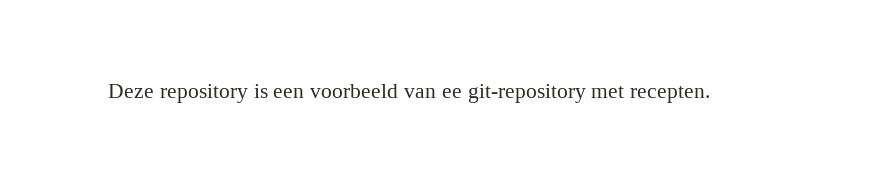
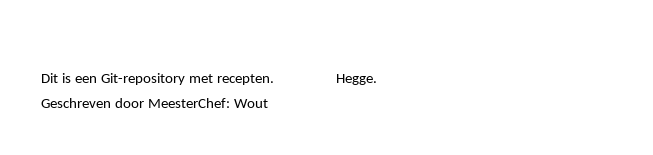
[108,84,711,103] Deze repository is een voorbeeld van ee git-repository met recepten. -> [41,73,274,85] [41,98,268,108] [336,74,377,85] Dit is een Git-repository met recepten. Geschreven door MeesterChef: Wout Hegge.

